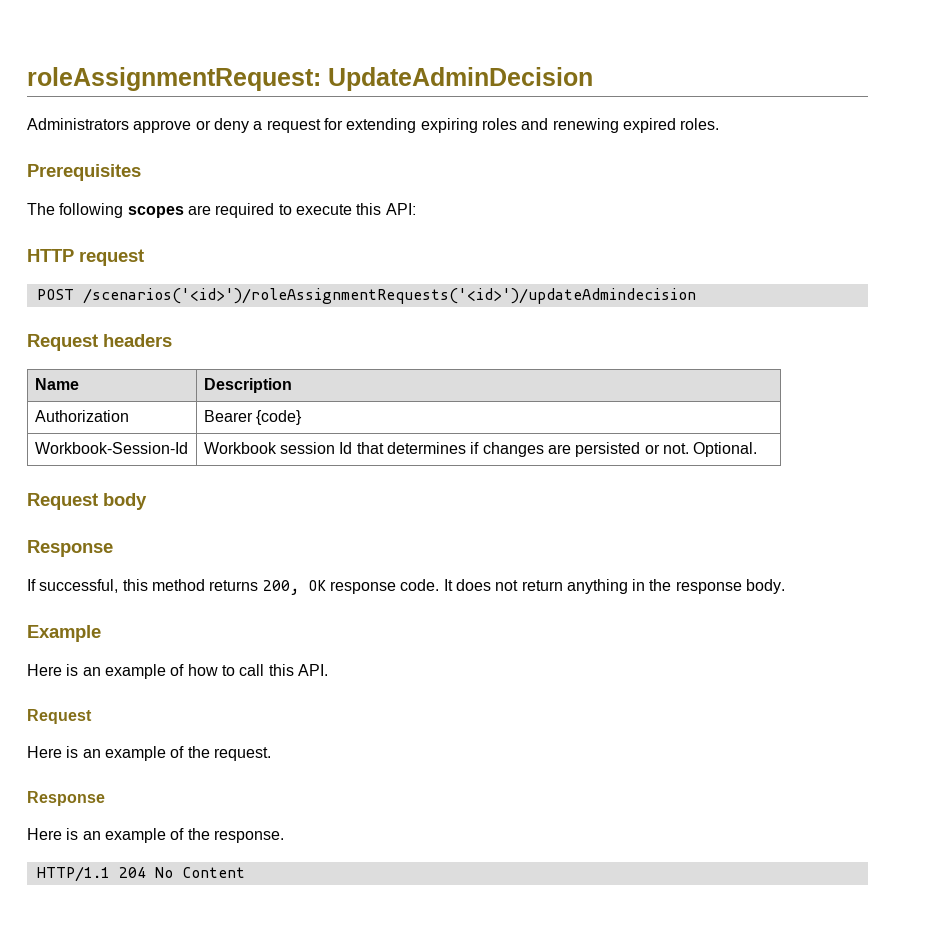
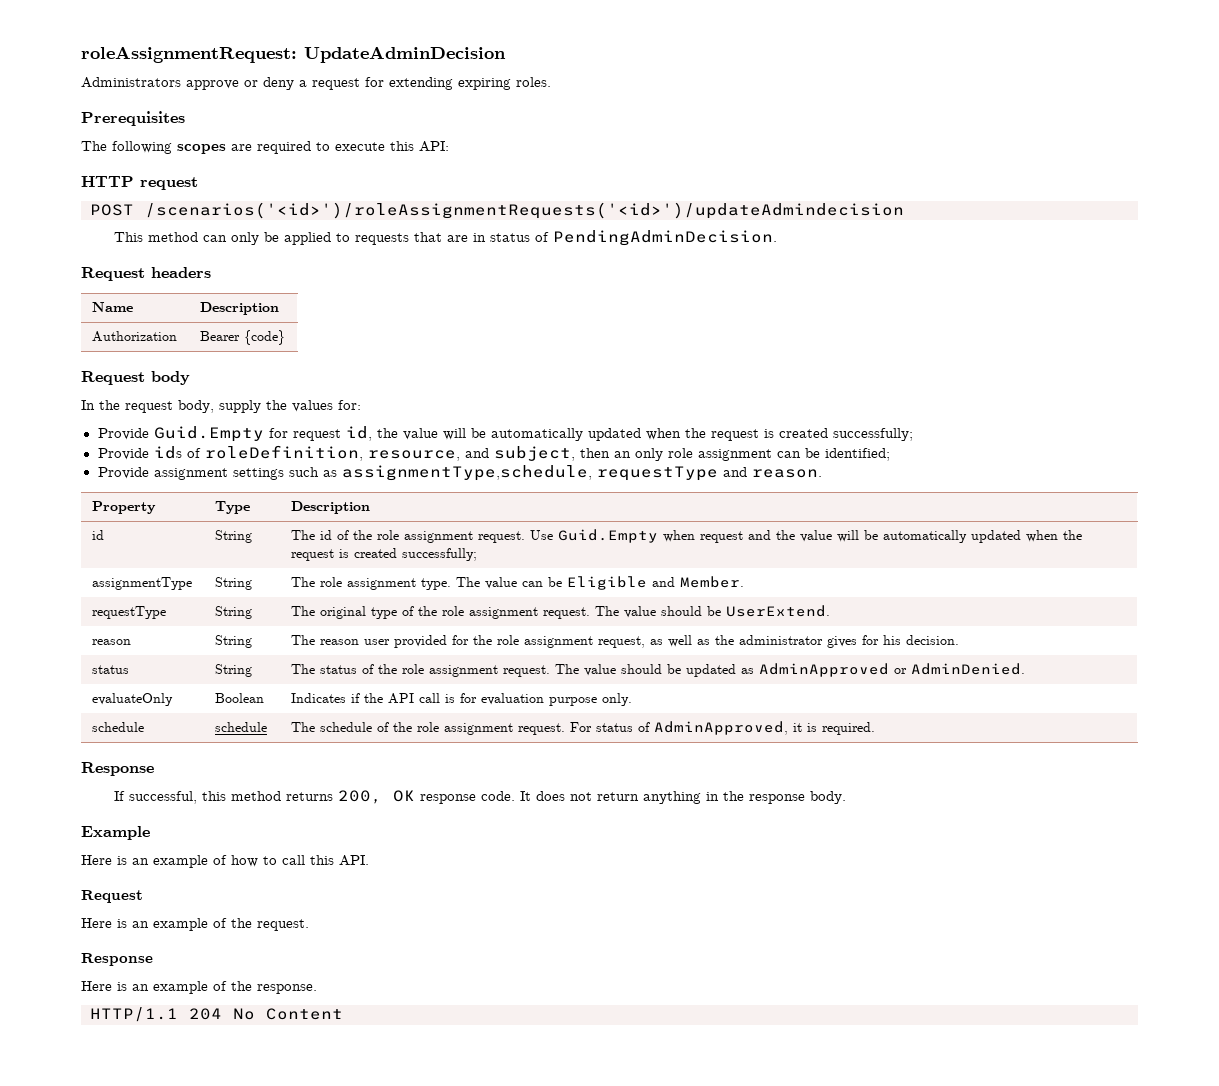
[481,118,676,133] roles and renewing expired -> (511, 84) none
(696, 296) none -> [113,230,777,246] // This method can only be applied to requests that are in status of PendingAdminDecision.
[34,442,188,454] [203,442,758,457] [27,493,147,510] // Workbook-Session-Id | Workbook session Id that determines if changes are persisted or not. Optional. // Request body -> [81,371,190,385] [81,400,361,413] [97,426,913,442] [97,445,890,461] [97,465,822,481] [92,501,157,514] [215,501,251,514] [291,501,371,514] [92,530,105,540] [215,530,253,543] [291,529,1083,543] [291,548,478,561] [92,577,193,590] [215,577,253,590] [291,576,745,590] [92,606,167,619] [215,606,253,619] [291,605,831,619] [92,639,132,645] [215,635,253,648] [291,635,960,648] [92,665,130,674] [215,664,253,677] [291,663,1026,677] [92,693,174,706] [215,693,265,703] [291,693,633,706] [92,722,145,732] [215,722,268,732] [291,721,876,735] // Request body // In the request body, supply the values for: // Provide Guid.Empty for request id, the value will be automatically updated when the request is created successfully; // Provide ids of roleDefinition, resource, and subject, then an only role assignment can be identified; // Provide assignment settings such as assignmentType,schedule, requestType and reason. // Property | Type | Description // id | String | The id of the role assignment request. Use Guid.Empty when request and the value will be automatically updated when the request is created successfully; // assignmentType | String | The role assignment type. The value can be Eligible and Member. // requestType | String | The original type of the role assignment request. The value should be UserExtend. // reason | String | The reason user provided for the role assignment request, as well as the administrator gives for his decision. // status | String | The status of the role assignment request. The value should be updated as AdminApproved or AdminDenied. // evaluateOnly | Boolean | Indicates if the API call is for evaluation purpose only. // schedule | schedule | The schedule of the role assignment request. For status of AdminApproved, it is required.

